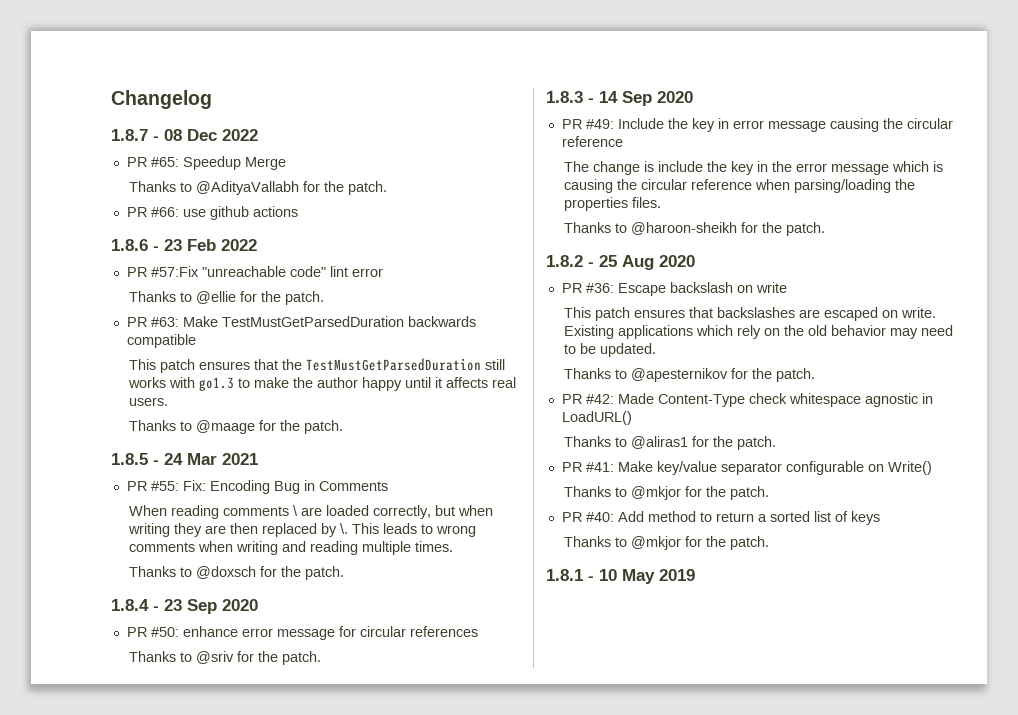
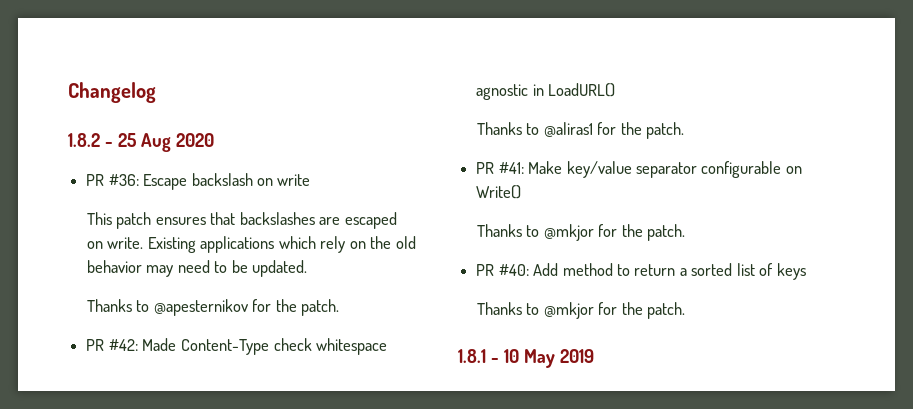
[111,129,258,141] [126,156,286,170] [129,181,388,195] [126,206,298,220] [111,239,257,251] [126,266,383,277] [129,291,325,305] [126,316,476,327] [126,334,196,348] [129,358,506,373] [128,377,517,391] [129,397,169,406] [129,420,344,434] [111,453,258,465] [126,480,388,494] [129,505,494,519] [128,523,477,537] [129,541,454,555] [129,566,345,580] [111,599,258,614] [126,626,478,640] [129,651,322,665] [546,91,693,106] [561,118,953,132] [561,136,623,147] [564,161,944,175] [564,179,916,193] [564,197,662,211] [564,222,826,236] // 1.8.7 - 08 Dec 2022 // PR #65: Speedup Merge // Thanks to @AdityaVallabh for the patch. // PR #66: use github actions // 1.8.6 - 23 Feb 2022 // PR #57:Fix "unreachable code" lint error // Thanks to @ellie for the patch. // PR #63: Make TestMustGetParsedDuration backwards compatible // This patch ensures that the TestMustGetParsedDuration still works with go1.3 to make the author happy until it affects real users. // Thanks to @maage for the patch. // 1.8.5 - 24 Mar 2021 // PR #55: Fix: Encoding Bug in Comments // When reading comments \ are loaded correctly, but when writing they are then replaced by \. This leads to wrong comments when writing and reading multiple times. // Thanks to @doxsch for the patch. // 1.8.4 - 23 Sep 2020 // PR #50: enhance error message for circular references // Thanks to @sriv for the patch. // 1.8.3 - 14 Sep 2020 // PR #49: Include the key in error message causing the circular reference // The change is include the key in the error message which is causing the circular reference when parsing/loading the properties files. // Thanks to @haroon-sheikh for the patch. -> (156, 92) none

